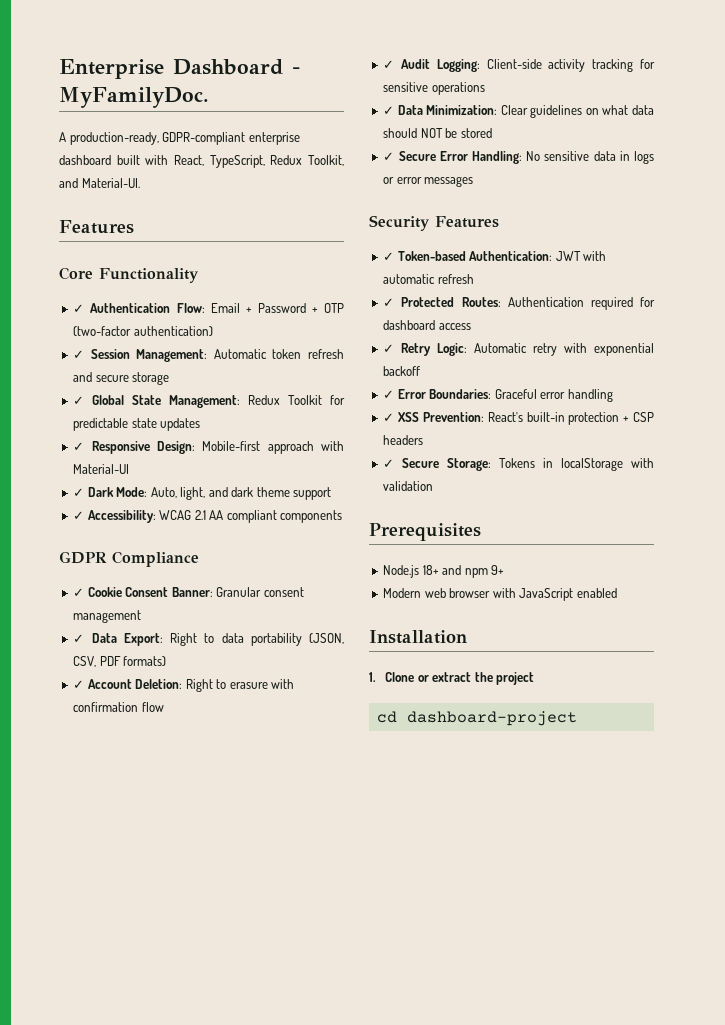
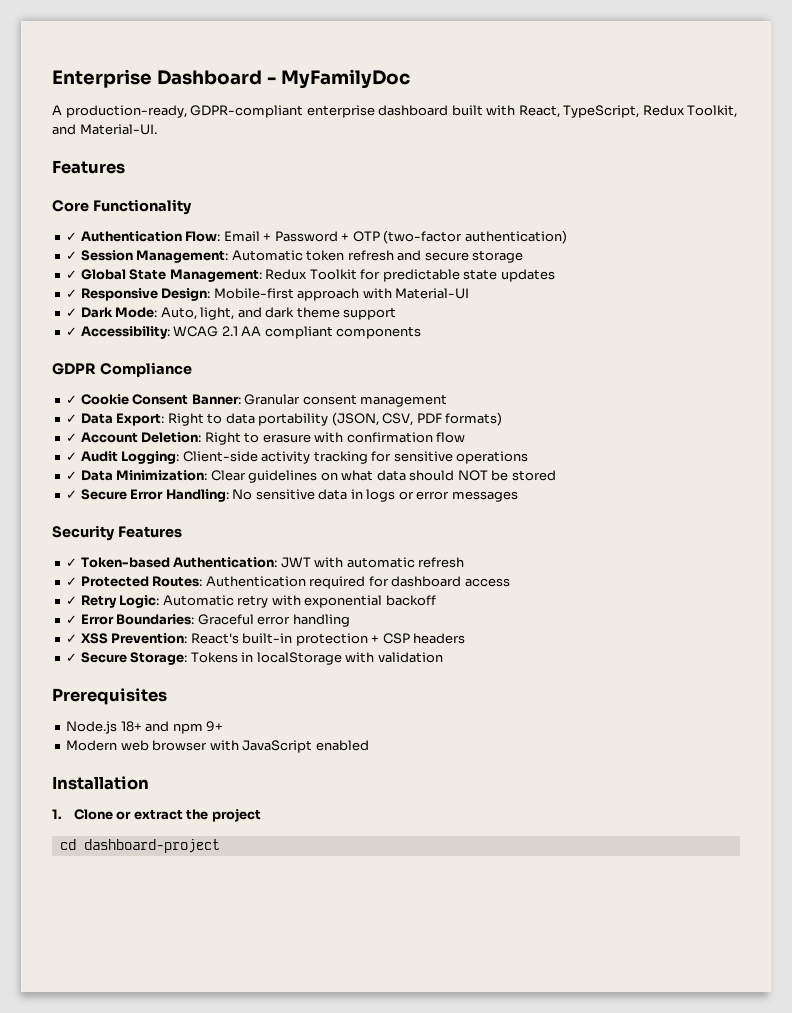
[59,87,209,108] MyFamilyDoc. -> [280,69,410,89] MyFamilyDoc

